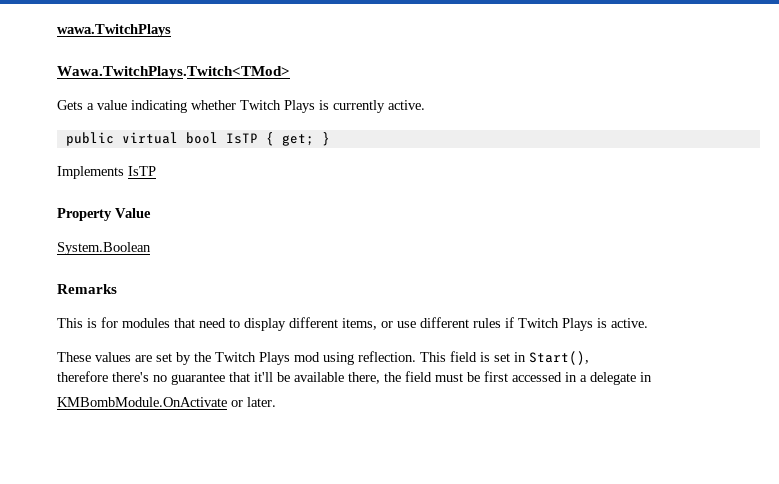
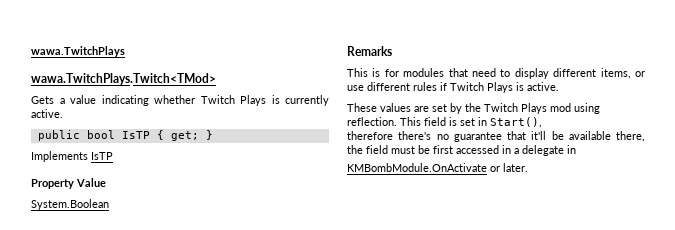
[57,66,290,79] Wawa.TwitchPlays.Twitch<TMod> -> [31,73,216,85] wawa.TwitchPlays.Twitch<TMod>
[121,132,178,144] virtual -> (80, 135) none

